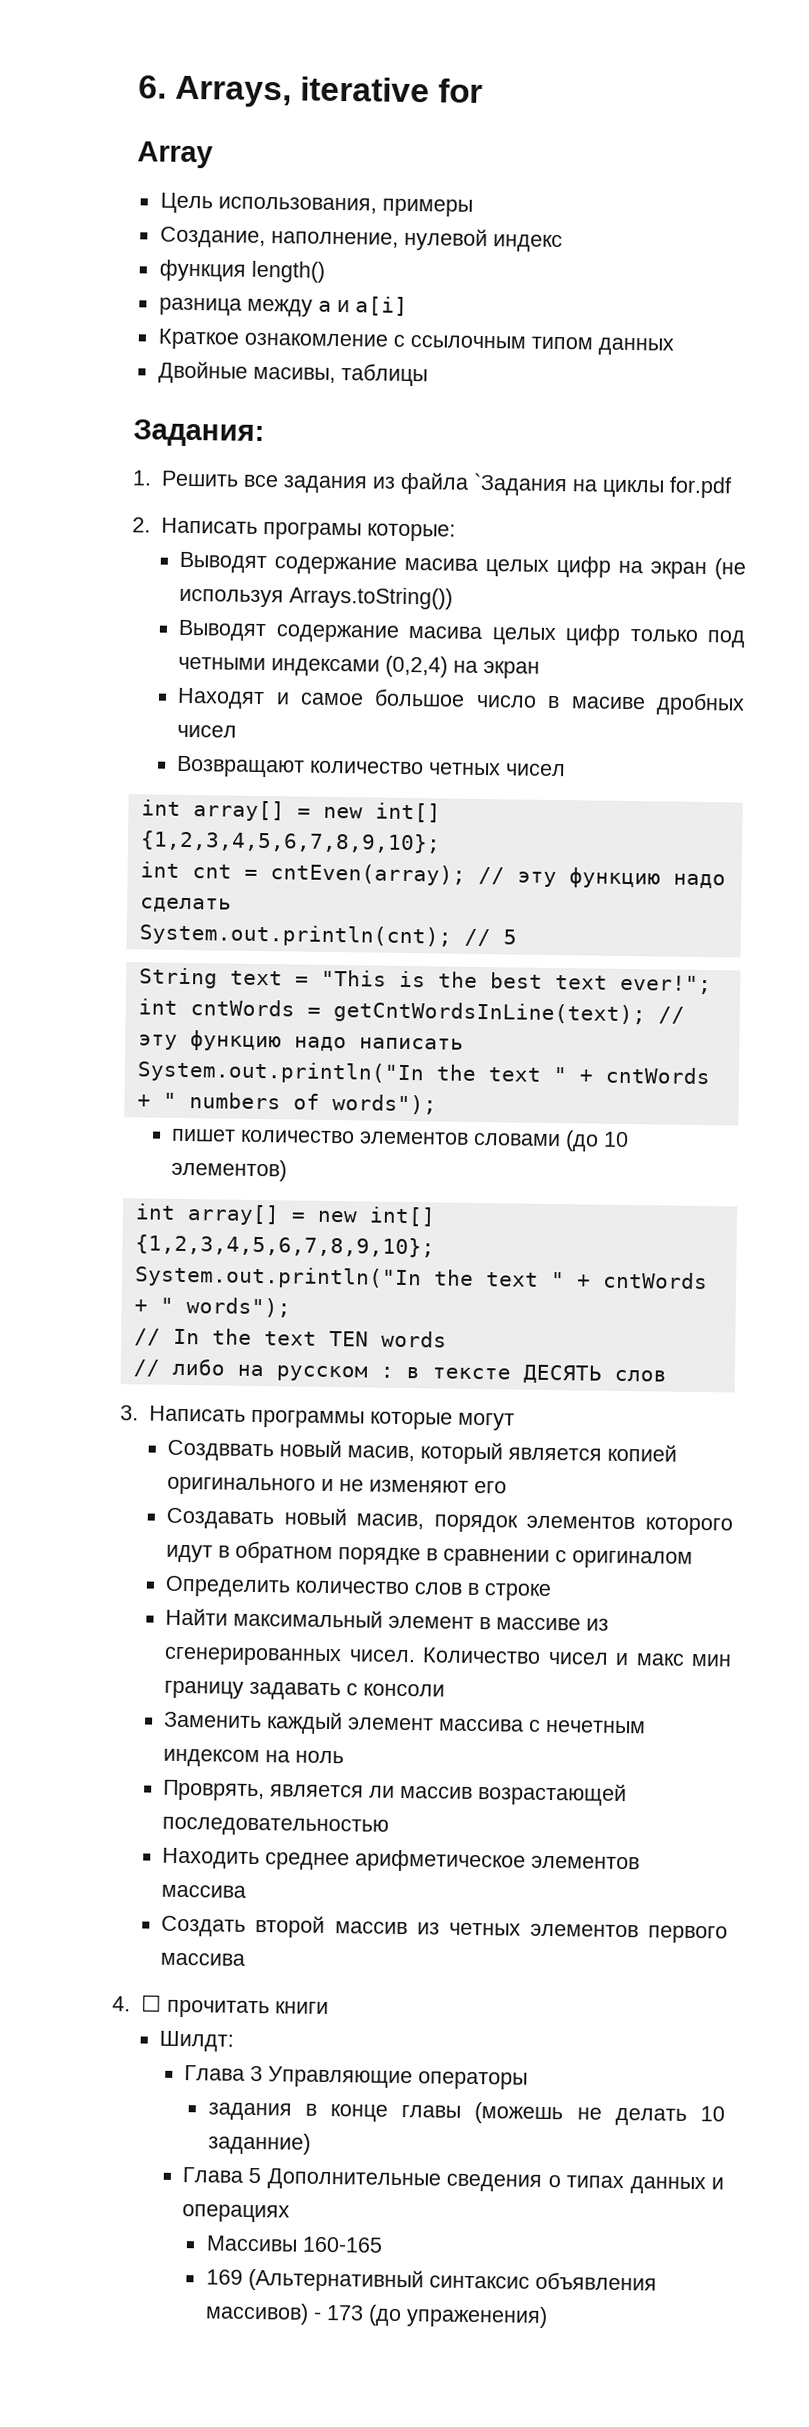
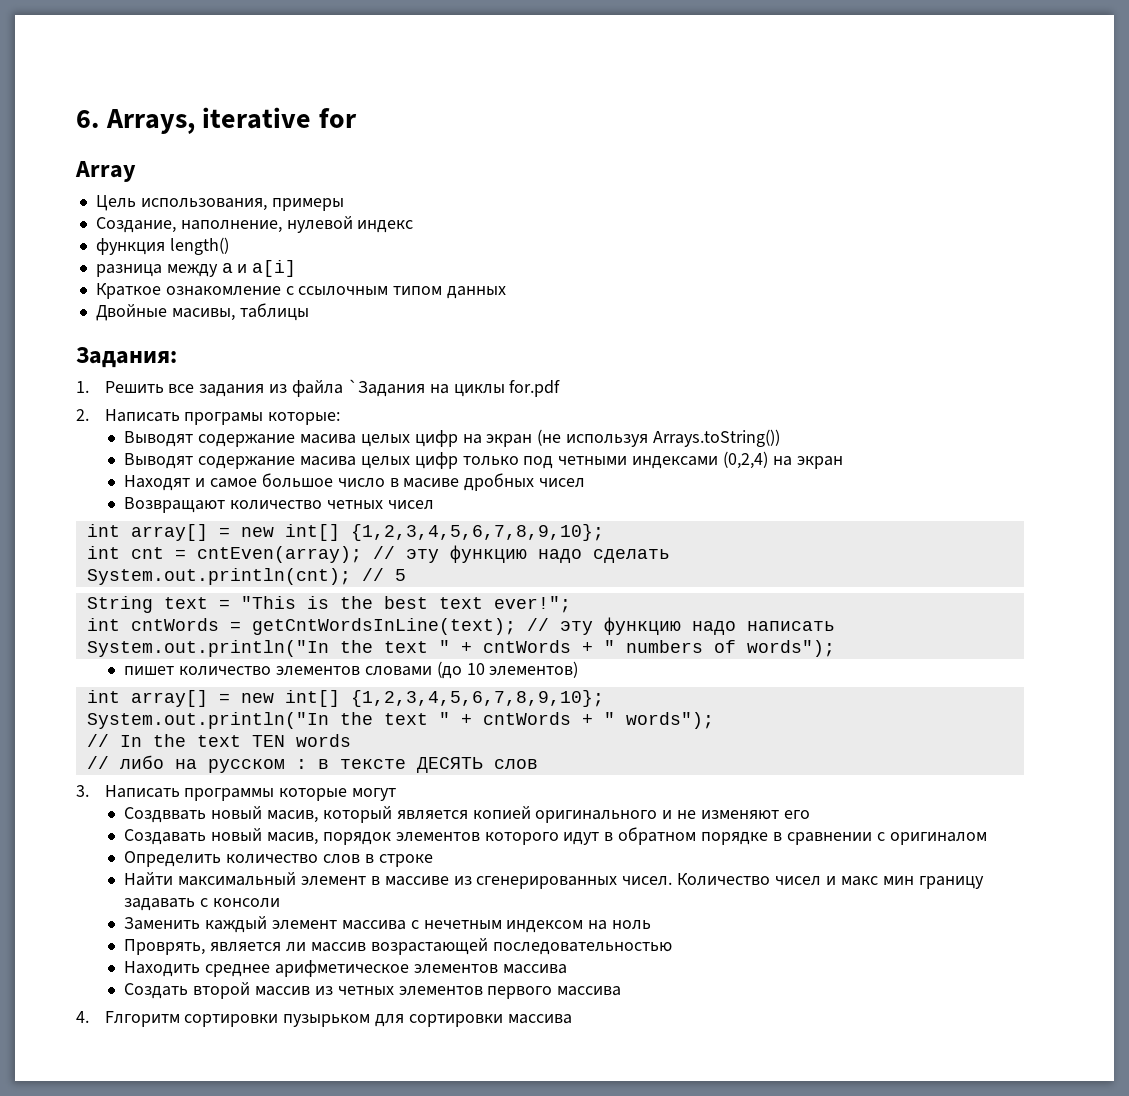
[140,1994,329,2019] [159,2030,235,2052] [183,2065,528,2090] [207,2102,725,2126] [207,2132,311,2155] [181,2167,724,2195] [181,2204,290,2223] [205,2235,383,2253] [205,2267,657,2293] [204,2302,548,2329] ☐ прочитать книги // Шилдт: // Глава 3 Управляющие операторы // задания в конце главы (можешь не делать 10 заданние) // Глава 5 Дополнительные сведения о типах данных и операциях // Массивы 160-165 // 169 (Альтернативный синтаксис объявления массивов) - 173 (до упраженения) -> [104,1011,572,1027] Fлгоритм сортировки пузырьком для сортировки массива

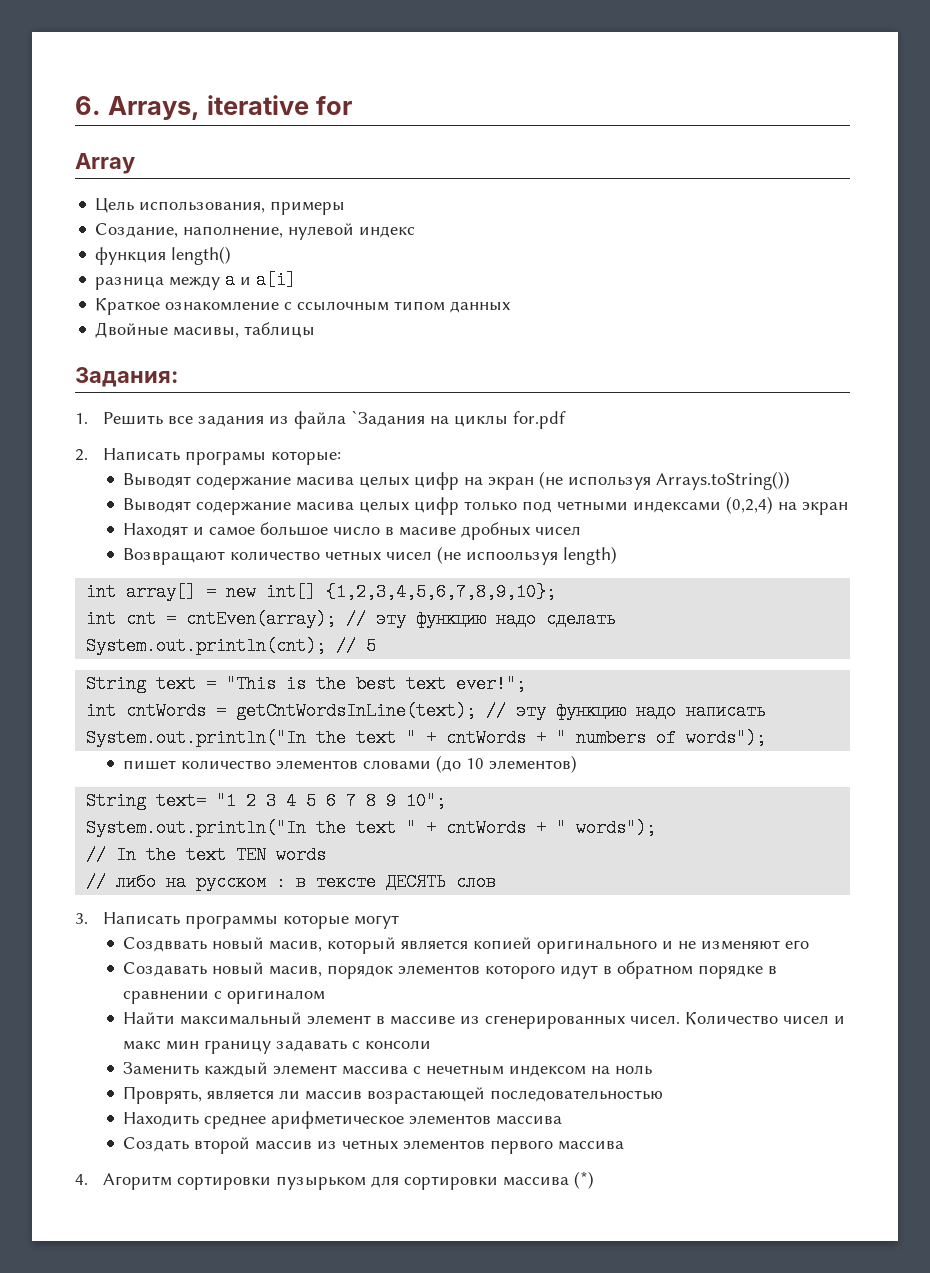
(434, 505) none -> [437,546,618,565] (не испоользуя length)
[86,690,604,707] int array[] = new int[] {1,2,3,4,5,6,7,8,9,10}; -> [86,792,447,810] String text= "1 2 3 4 5 6 7 8 9 10";
[124,851,433,867] // Определить количество слов в строке -> (326, 997) none
[104,1011,180,1027] Fлгоритм -> [103,1173,173,1190] Aгоритм
(572, 1019) none -> [574,1171,595,1189] (*)

